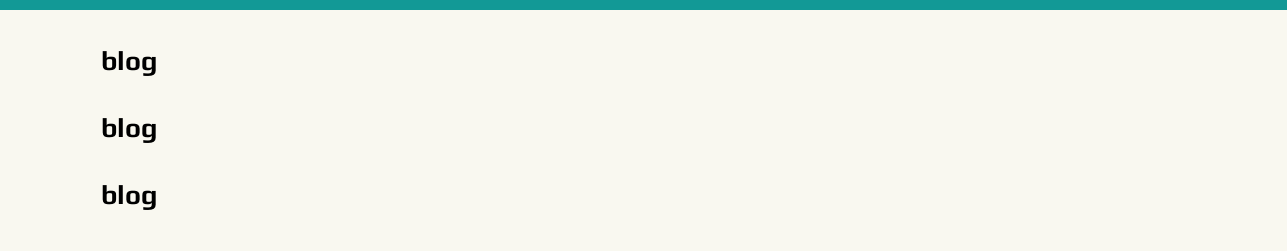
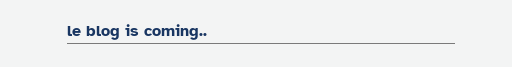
[101,51,157,76] [101,118,157,143] [101,185,157,210] blog // blog // blog -> [67,24,207,40] le blog is coming..

